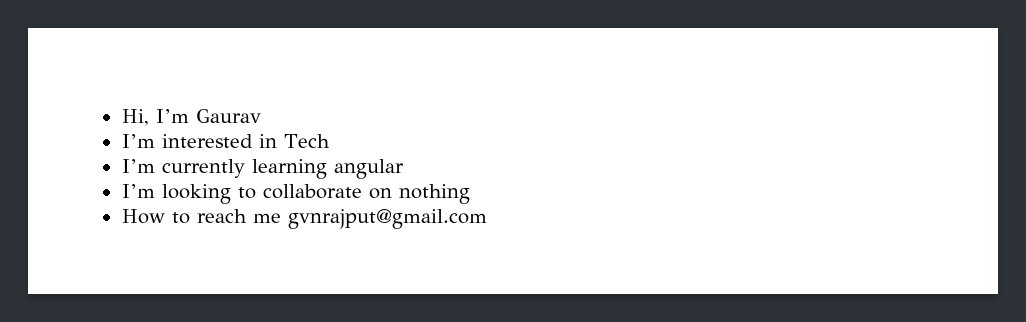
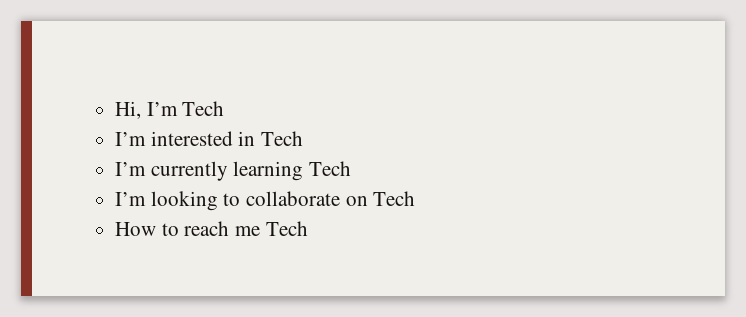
[195,109,261,123] Gaurav -> [182,101,225,116] Tech
[333,159,404,179] angular -> [309,161,352,176] Tech
[398,184,470,204] nothing -> [373,191,416,206] Tech
[287,209,487,229] gvnrajput@gmail.com -> [265,221,308,236] Tech

